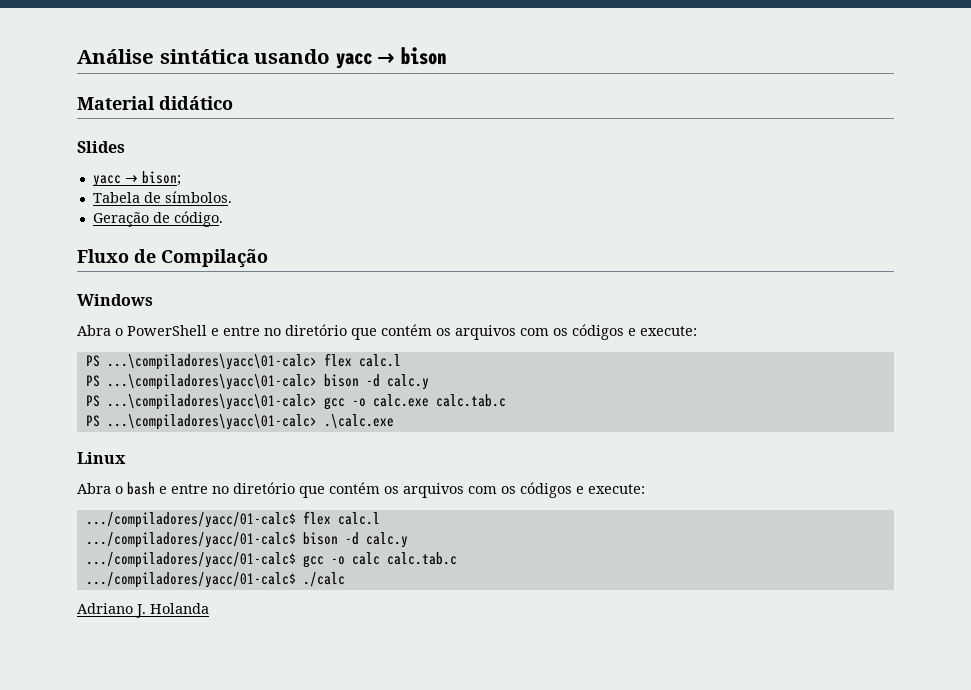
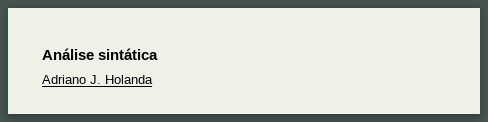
[254,47,446,69] [77,96,233,110] [77,141,125,153] [92,171,181,187] [92,191,232,203] [92,211,223,227] [77,249,268,268] [77,294,153,306] [77,324,697,340] [85,353,401,370] [85,374,429,390] [85,394,506,410] [85,414,394,430] [77,452,126,464] [77,482,645,498] [85,511,380,528] [85,532,408,548] [85,552,457,568] [85,572,345,588] usando yacc → bison // Material didático // Slides // yacc → bison; // Tabela de símbolos. // Geração de código. // Fluxo de Compilação // Windows // Abra o PowerShell e entre no diretório que contém os arquivos com os códigos e execute: // PS ...\compiladores\yacc\01-calc> flex calc.l // PS ...\compiladores\yacc\01-calc> bison -d calc.y // PS ...\compiladores\yacc\01-calc> gcc -o calc.exe calc.tab.c // PS ...\compiladores\yacc\01-calc> .\calc.exe // Linux // Abra o bash e entre no diretório que contém os arquivos com os códigos e execute: // .../compiladores/yacc/01-calc$ flex calc.l // .../compiladores/yacc/01-calc$ bison -d calc.y // .../compiladores/yacc/01-calc$ gcc -o calc calc.tab.c // .../compiladores/yacc/01-calc$ ./calc -> (159, 54) none

